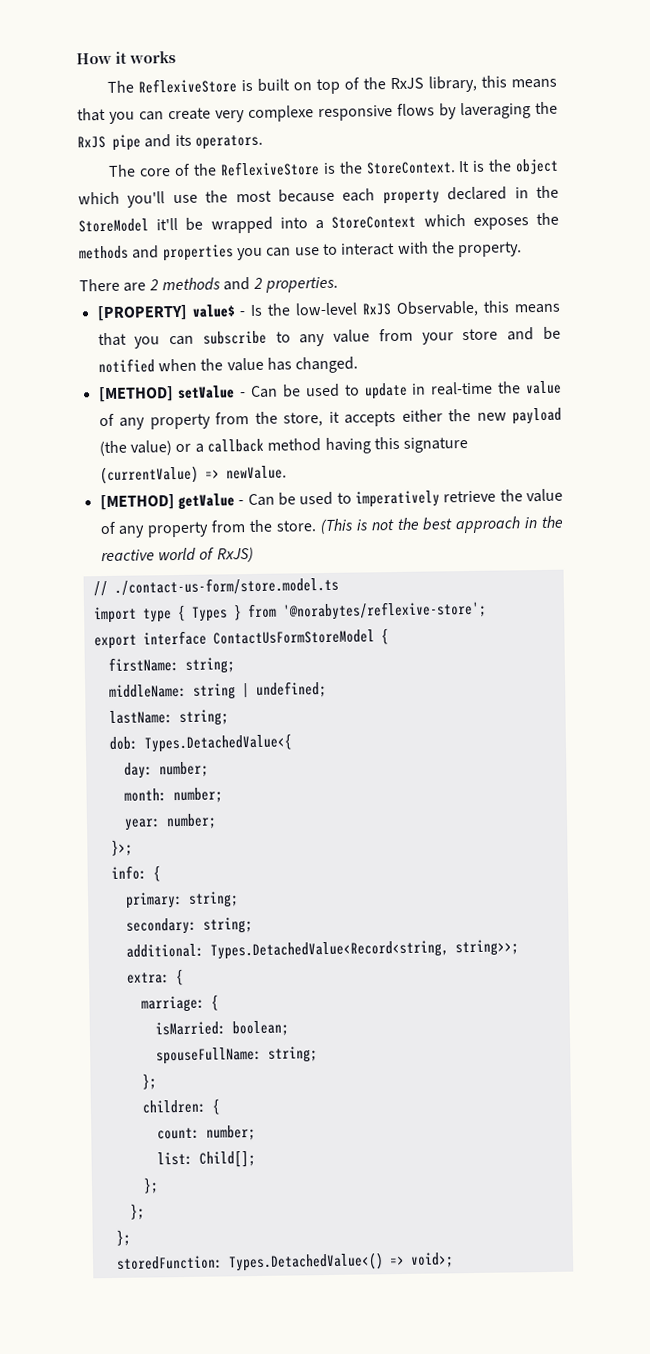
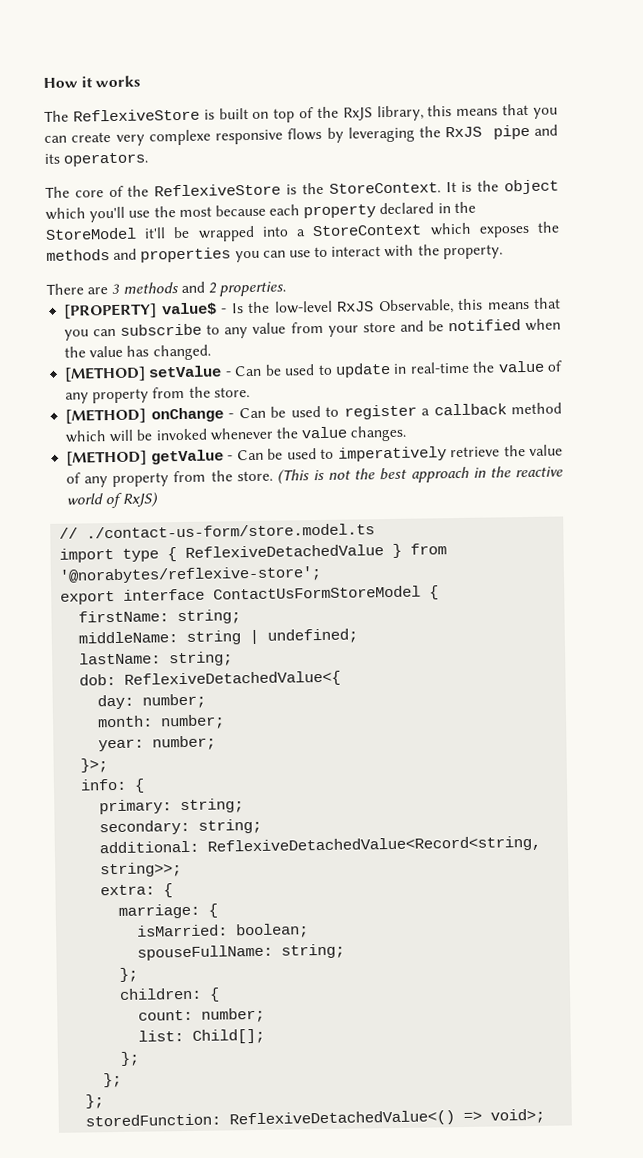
[460,102,531,120] laveraging -> [347,126,415,143] leveraging
[148,279,159,291] 2 -> [111,283,121,295] 3
[283,407,562,427] [98,436,469,457] [99,465,287,485] store, it accepts either the new payload (the value) or a callback method having this signature (currentValue) => newValue. -> [213,387,250,398] [65,402,562,424] [65,425,408,443] store. // [METHOD] onChange - Can be used to register a callback method which will be invoked whenever the value changes.
[191,606,228,622] Types -> [185,544,385,558] ReflexiveDetachedValue
[143,733,293,753] Types.DetachedValue<{ -> [124,670,342,688] ReflexiveDetachedValue<{
[209,940,449,960] Types.DetachedValue<Record<string, -> [207,835,542,855] ReflexiveDetachedValue<Record<string,
[227,1252,384,1272] Types.DetachedValue<() -> [229,1110,456,1128] ReflexiveDetachedValue<()

